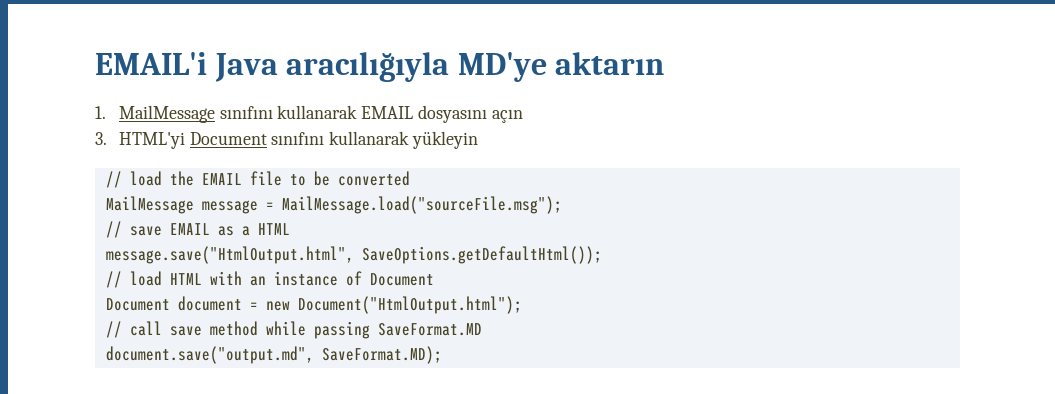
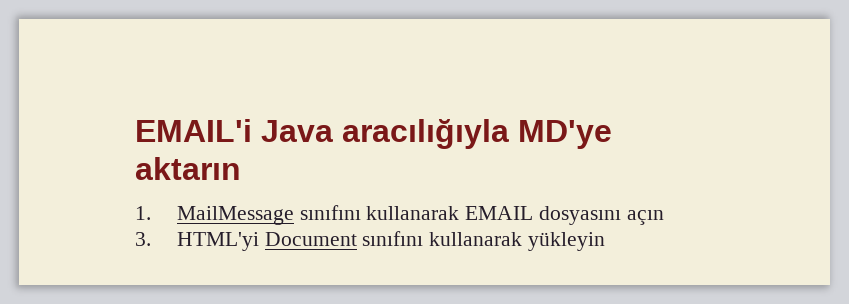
[105,171,410,188] [105,196,562,214] [105,221,290,238] [105,246,602,264] [105,271,434,288] [105,296,522,314] [105,321,482,339] [105,346,442,364] // // load the EMAIL file to be converted // MailMessage message = MailMessage.load("sourceFile.msg"); // // save EMAIL as a HTML // message.save("HtmlOutput.html", SaveOptions.getDefaultHtml()); // // load HTML with an instance of Document // Document document = new Document("HtmlOutput.html"); // // call save method while passing SaveFormat.MD // document.save("output.md", SaveFormat.MD); -> (606, 241) none

